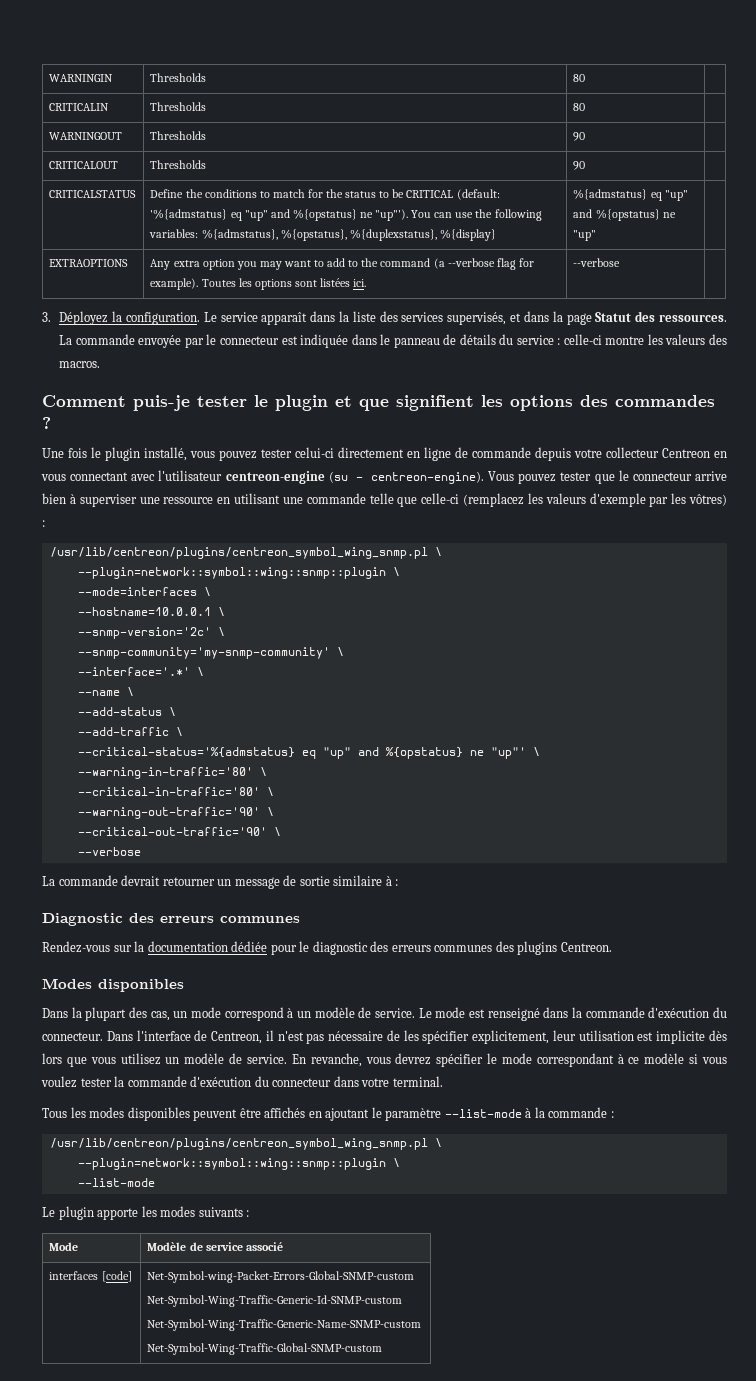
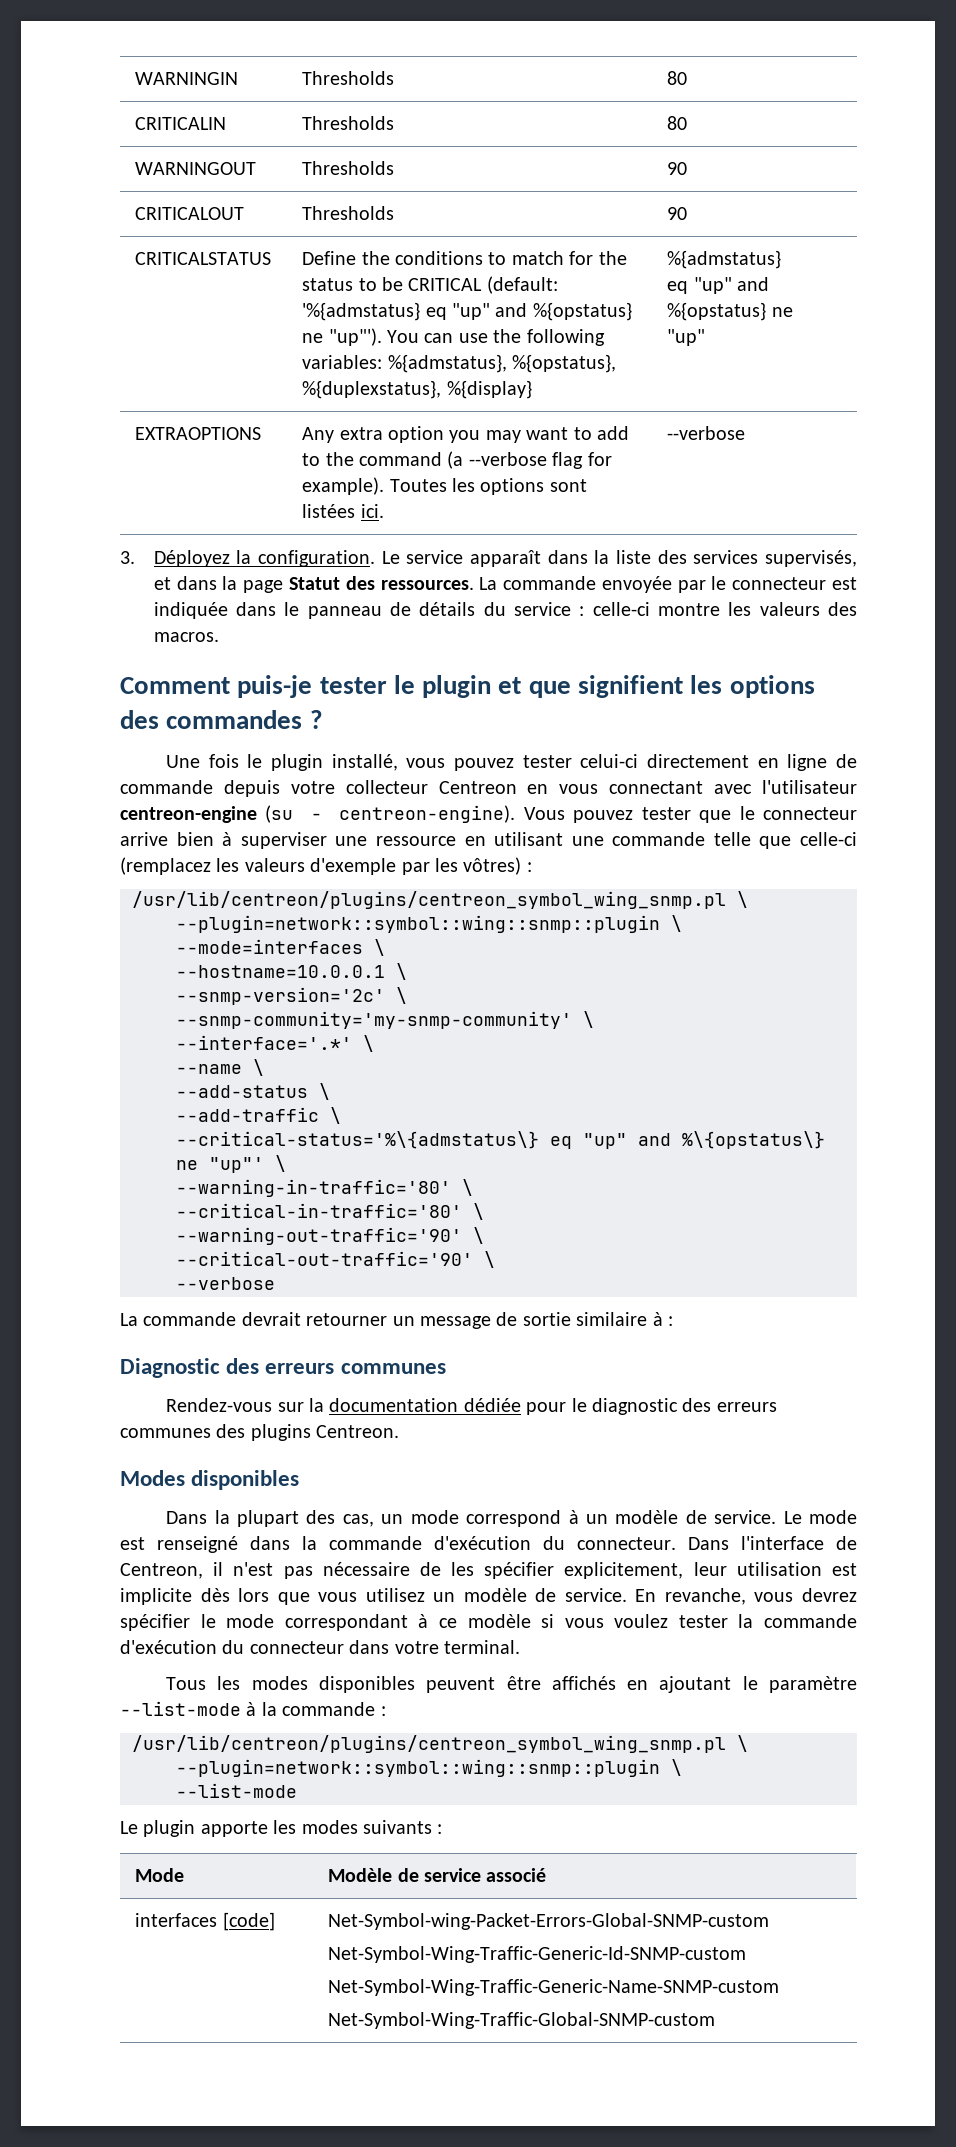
[77,747,463,759] --critical-status='%{admstatus} eq "up" and %{opstatus} -> [176,1131,825,1149] --critical-status='%\{admstatus\} eq "up" and %\{opstatus\}

